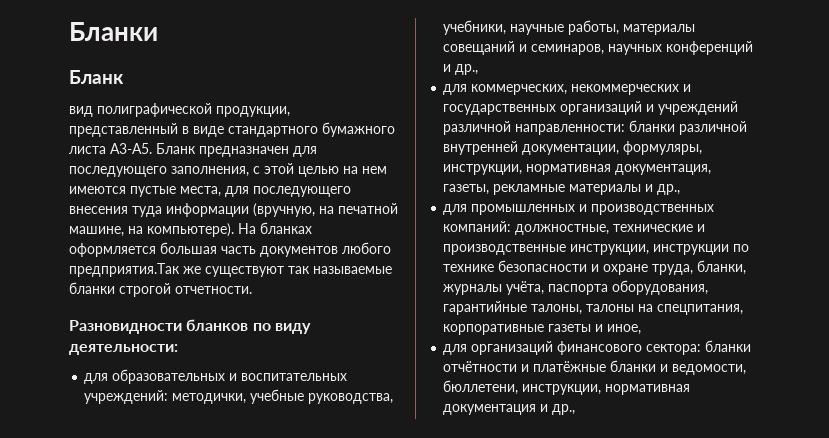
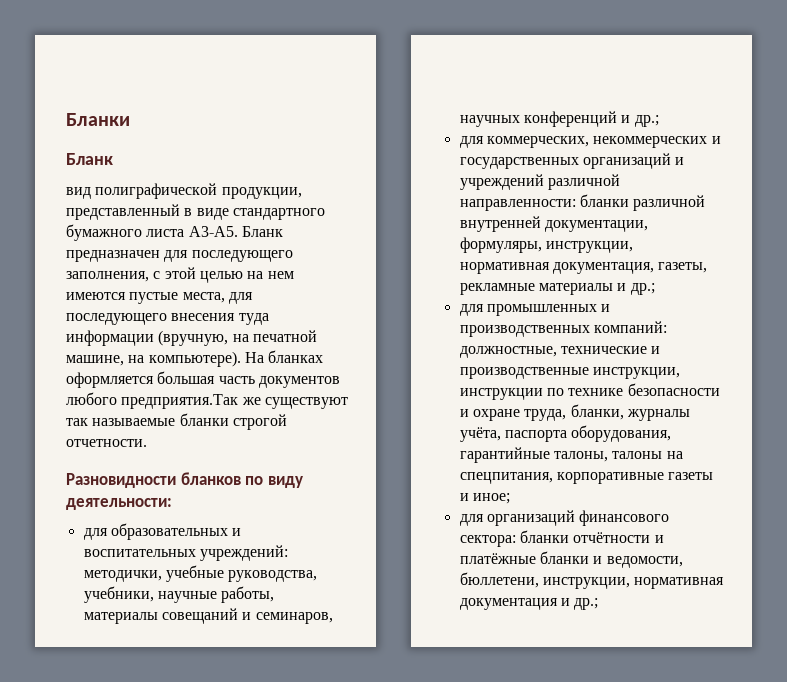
[455,64,479,75] др., -> [634,115,659,127] др.;
[657,184,681,195] др., -> [630,283,655,295] др.;
[607,324,642,335] иное, -> [472,493,510,504] иное;
[552,404,576,415] др., -> [574,598,599,610] др.;

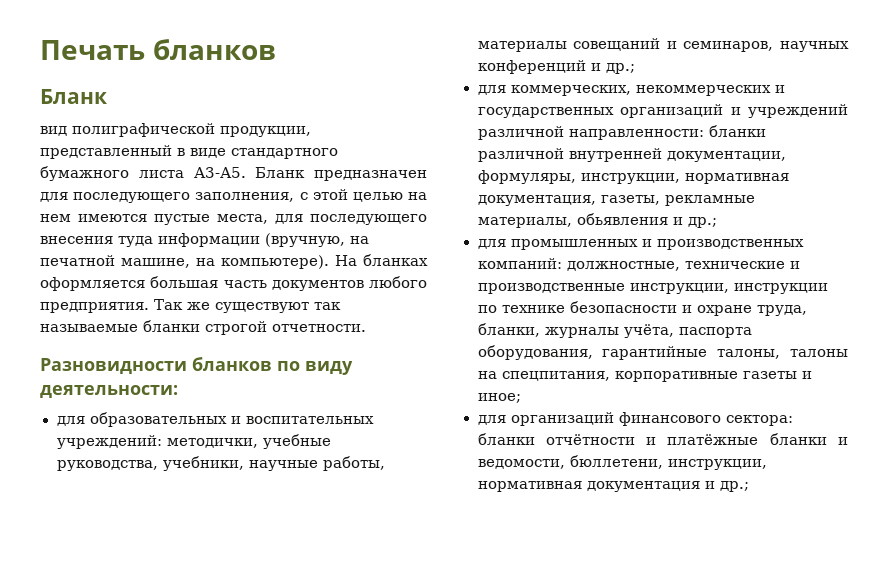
[66,113,130,126] Бланки -> [40,39,276,60] Печать бланков
[121,394,239,409] предприятия.Так -> [40,299,183,313] предприятия. Так
[538,283,613,295] материалы -> [477,213,668,228] материалы, обьявления

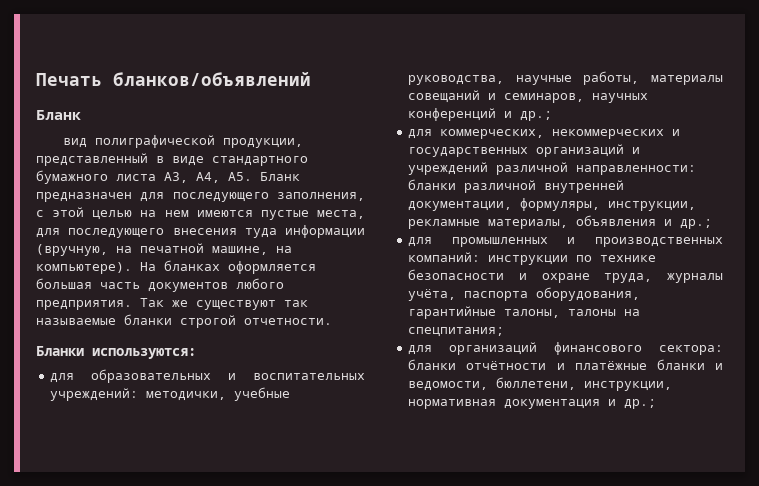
[152,39,276,60] бланков -> [113,72,311,86] бланков/объявлений
[193,167,246,178] А3-А5. -> [164,172,252,183] А3, А4, А5.
[40,357,353,375] [40,385,178,398] Разновидности бланков по виду деятельности: -> [36,346,196,359] Бланки используются:
[162,456,244,471] учебники, -> (505, 80) none
[684,173,789,184] [477,195,660,206] нормативная документация, газеты, -> (697, 206) none
[576,213,668,225] обьявления -> [576,215,657,226] объявления
[566,261,800,271] [477,283,729,294] должностные, технические и производственные инструкции, -> (481, 257) none
[477,323,540,337] бланки, -> (653, 278) none
[501,371,812,382] [477,393,521,403] спецпитания, корпоративные газеты и иное; -> [408,327,505,337] спецпитания;

